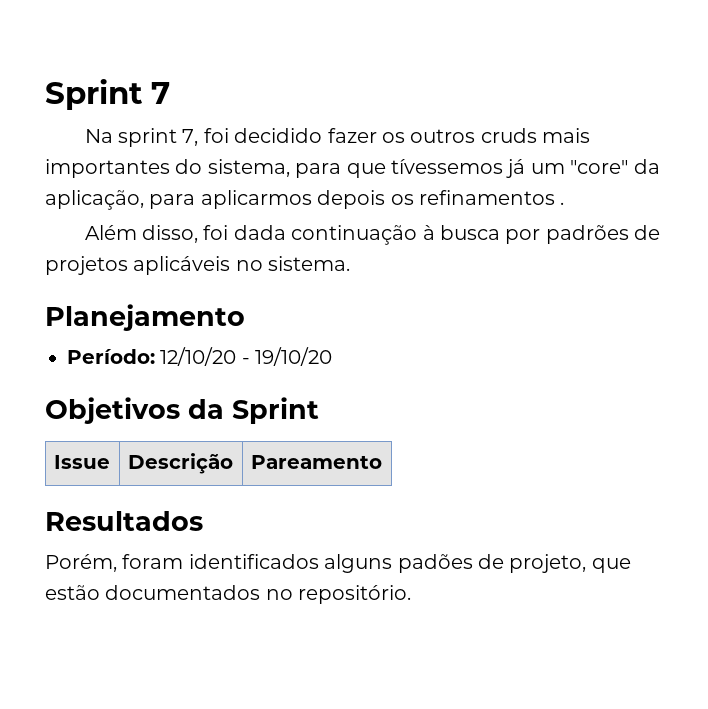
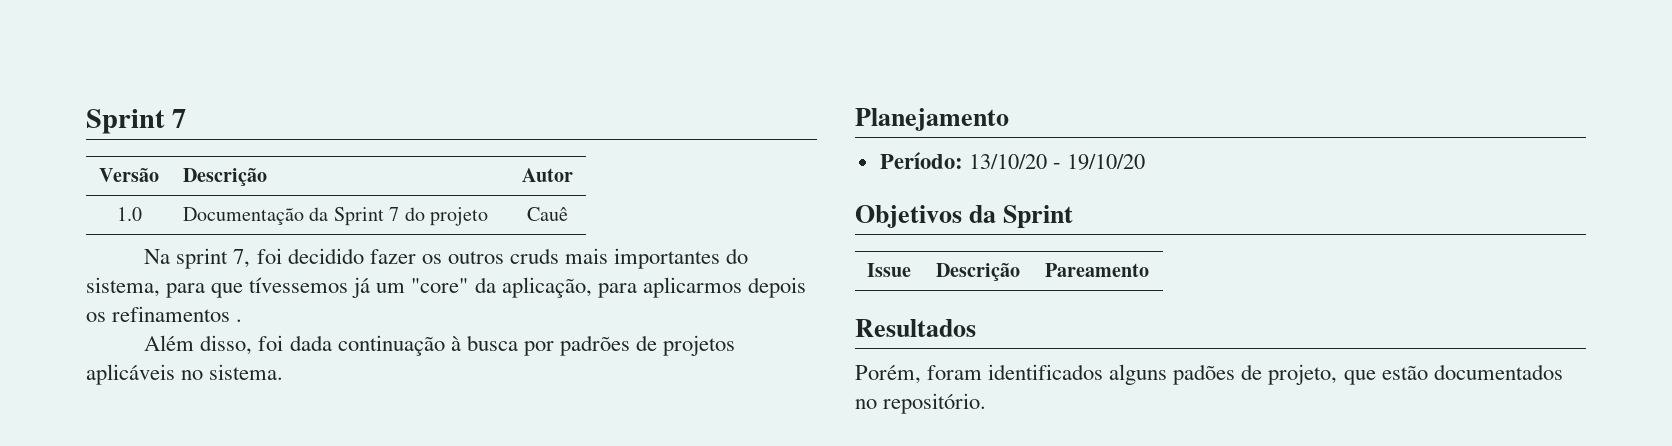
[45,79,170,110] Sprint 7 -> [86,109,186,134] [99,168,159,182] [183,168,268,186] [522,168,573,182] [116,207,142,221] [183,207,489,226] [527,207,568,221] Sprint 7 // Versão | Descrição | Autor // 1.0 | Documentação da Sprint 7 do projeto | Cauê
[160,347,237,366] 12/10/20 -> [968,154,1047,169] 13/10/20

